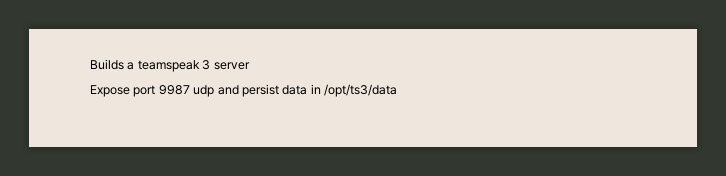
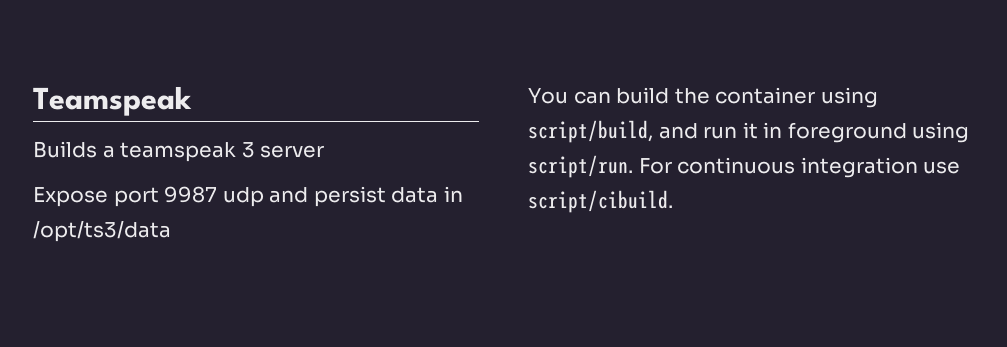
(90, 64) none -> [33,86,192,116] Teamspeak //
(397, 90) none -> [528,87,878,108] [528,120,970,143] [528,155,961,178] [528,190,673,213] // You can build the container using script/build, and run it in foreground using script/run. For continuous integration use script/cibuild.

